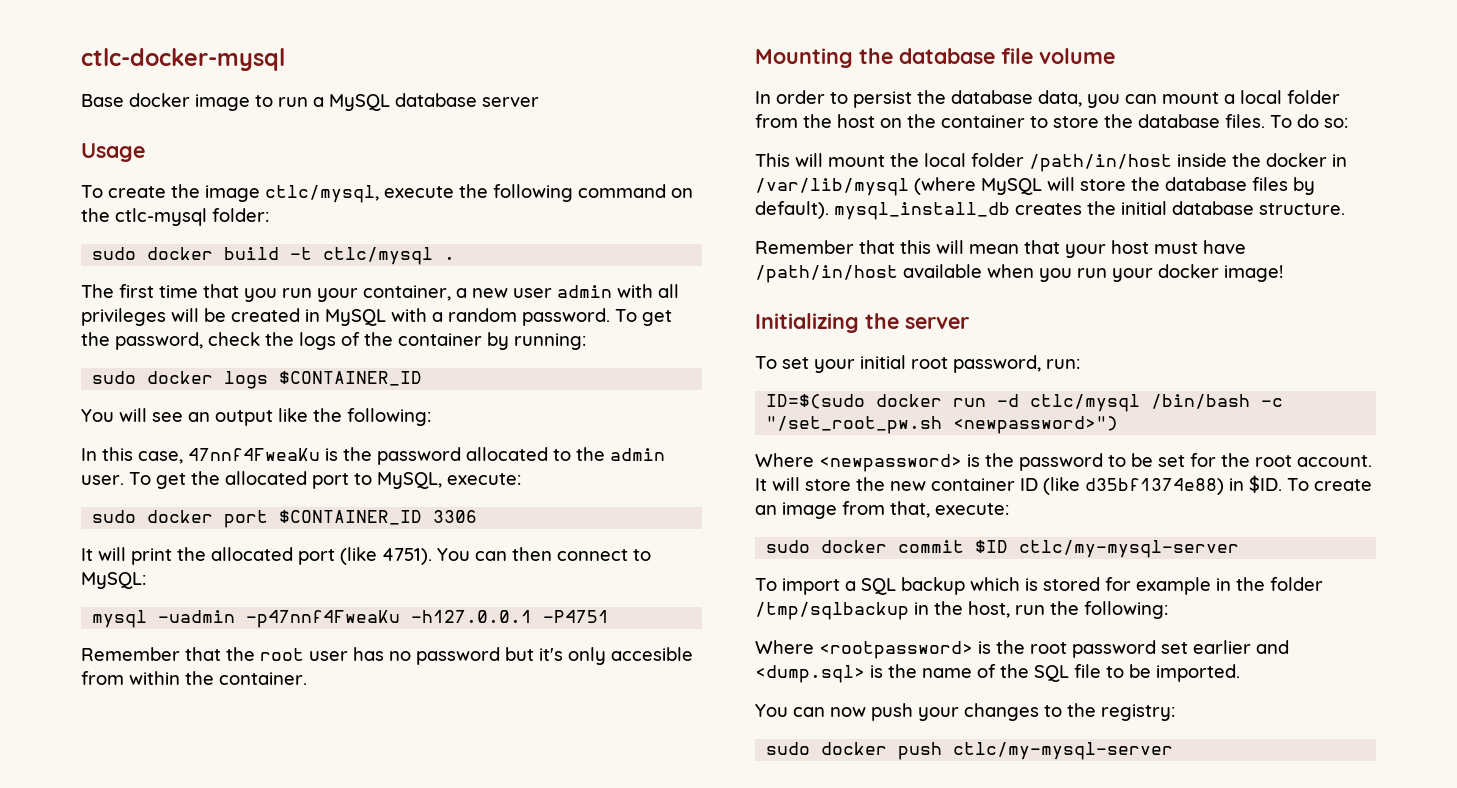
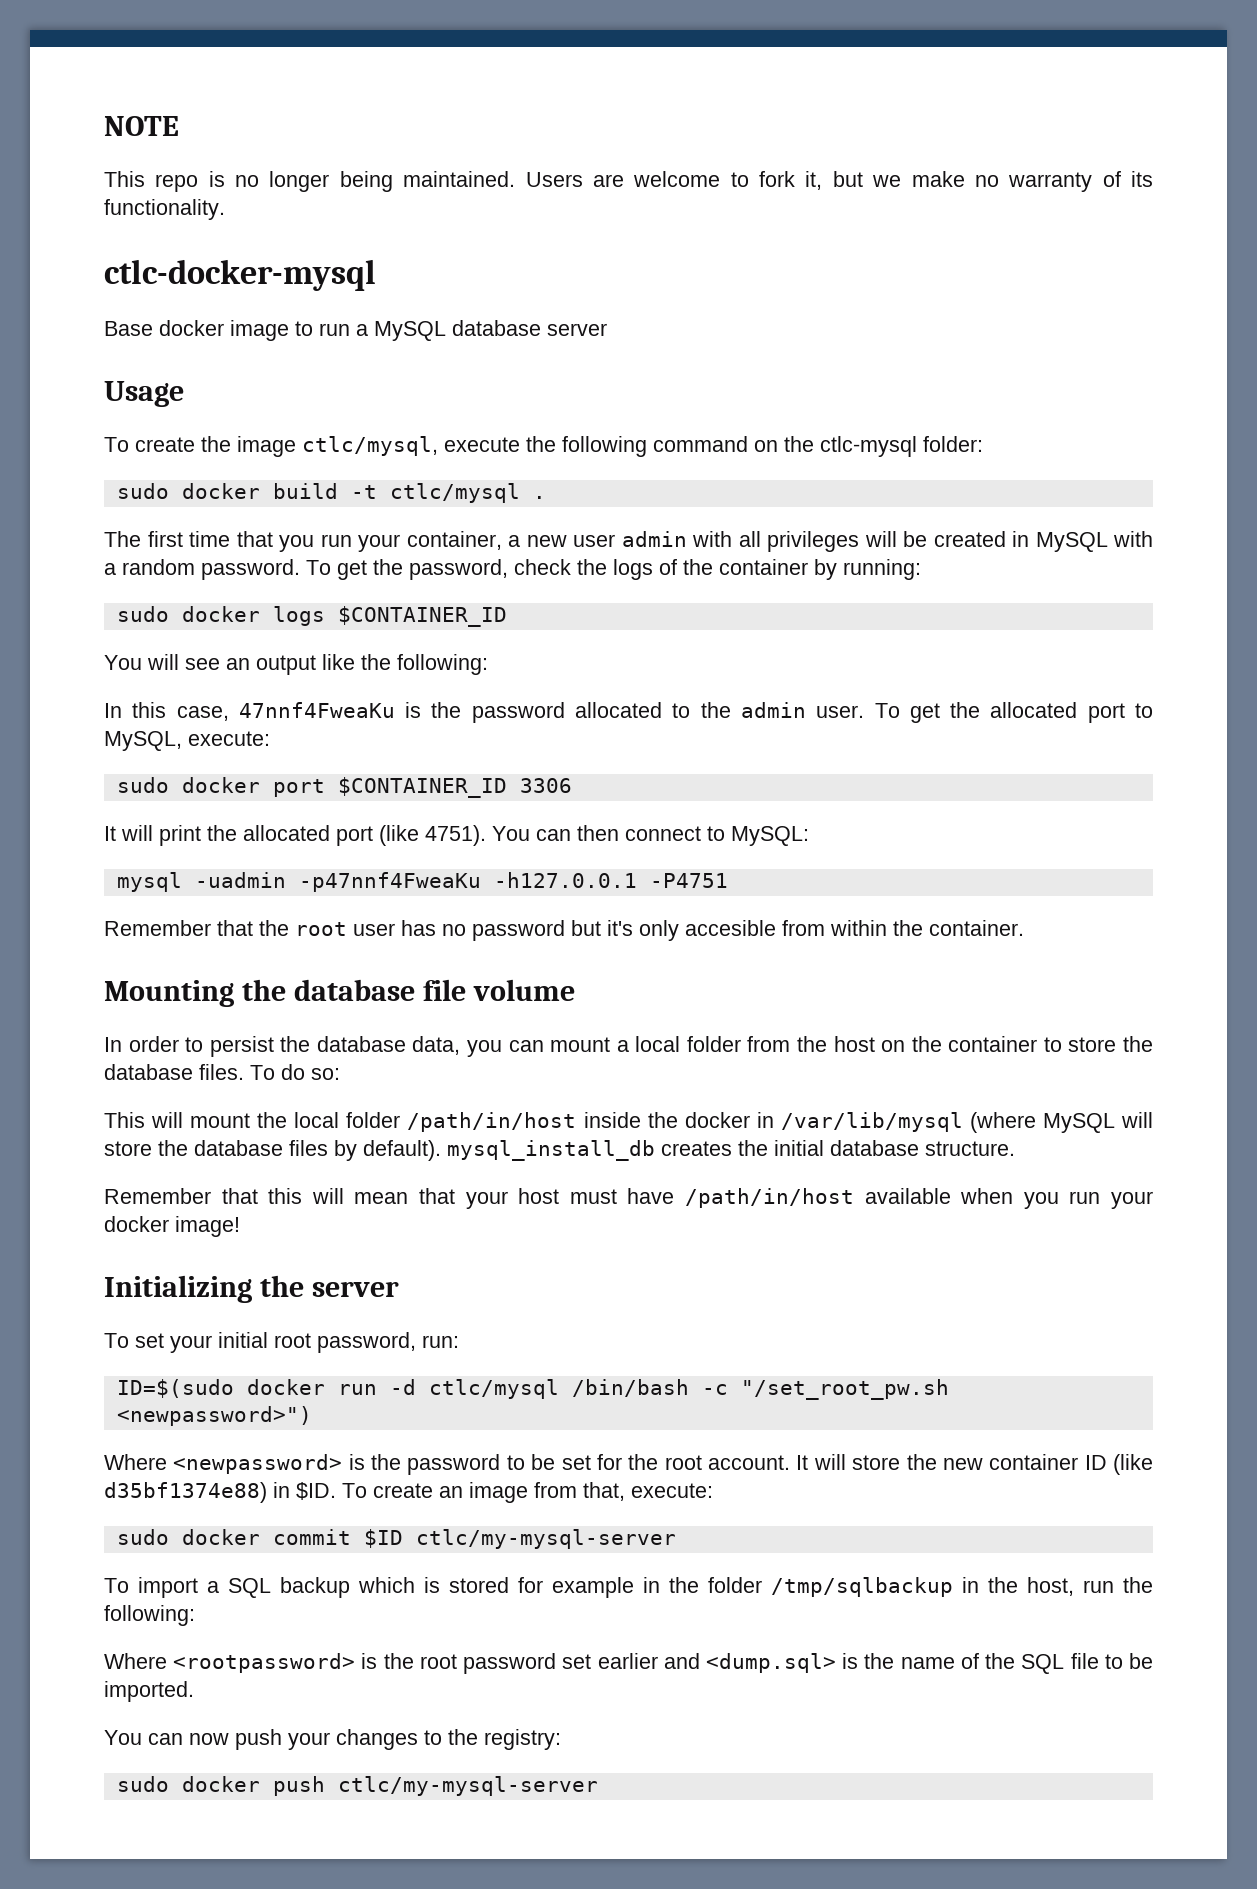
(81, 59) none -> [104,116,179,136] [104,171,1153,192] [104,199,225,220] NOTE // This repo is no longer being maintained. Users are welcome to fork it, but we make no warranty of its functionality. //

